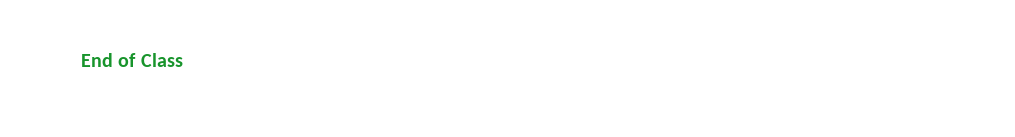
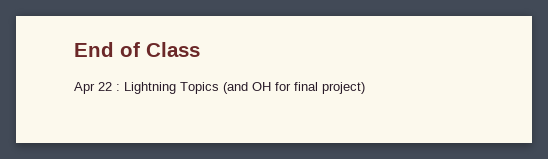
(183, 60) none -> [74,82,365,94] // Apr 22 : Lightning Topics (and OH for final project)

